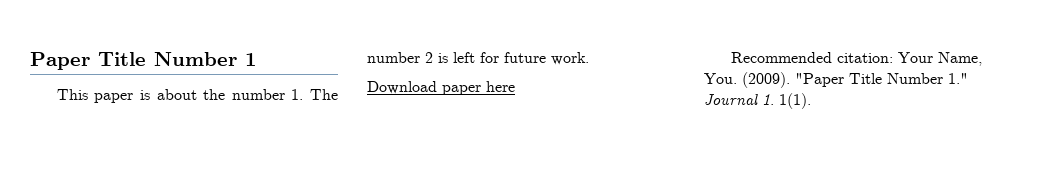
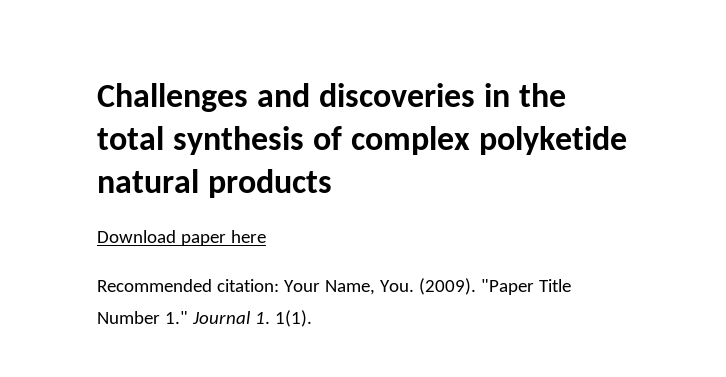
[30,52,257,70] [56,89,338,103] [367,52,589,65] Paper Title Number 1 // This paper is about the number 1. The number 2 is left for future work. -> [97,83,567,112] [97,126,628,155] [97,169,333,198] Challenges and discoveries in the total synthesis of complex polyketide natural products

